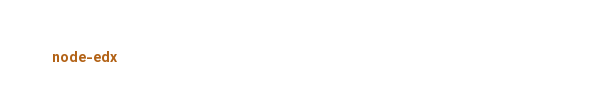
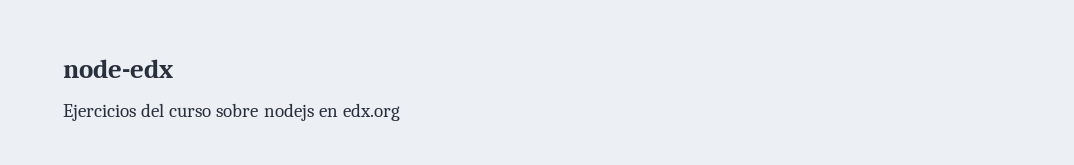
(118, 56) none -> [63,103,400,121] // Ejercicios del curso sobre nodejs en edx.org

